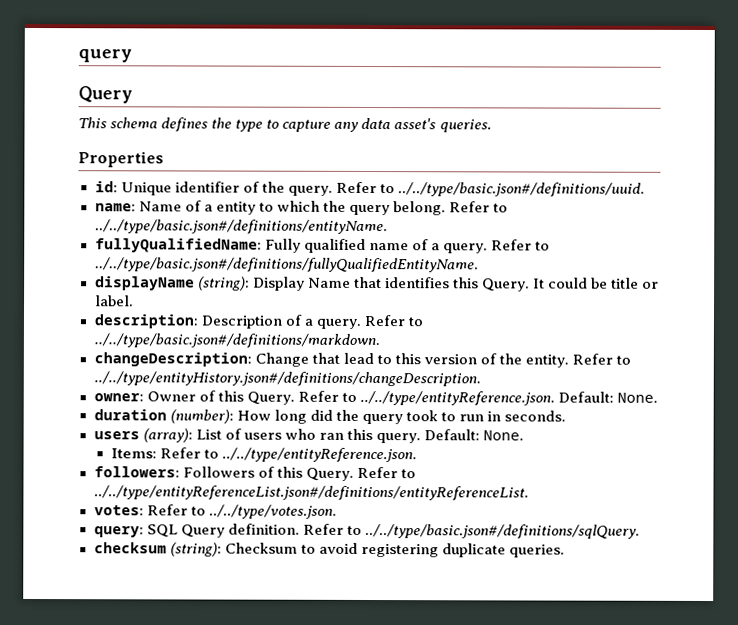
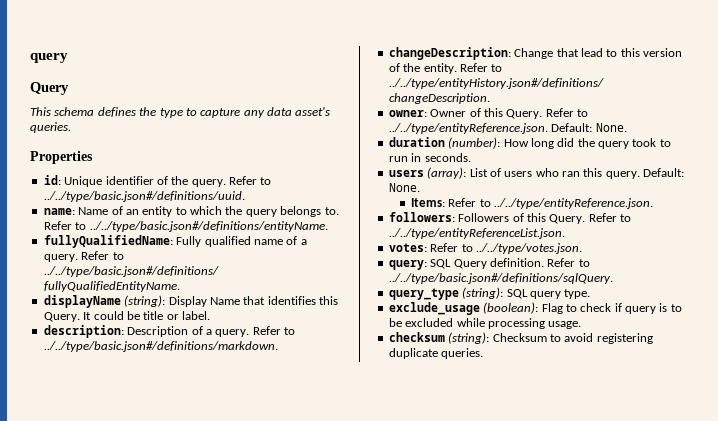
[203,204,213,212] a -> [125,209,139,215] an
[392,201,446,216] belong. -> [280,206,339,217] belongs to.
[93,485,529,501] ../../type/entityReferenceList.json#/definitions/entityReferenceList. -> [388,228,565,239] ../../type/entityReferenceList.json.
(640, 531) none -> [388,287,591,300] [388,302,682,315] [388,318,582,329] // query_type (string): SQL query type. // exclude_usage (boolean): Flag to check if query is to be excluded while processing usage.

